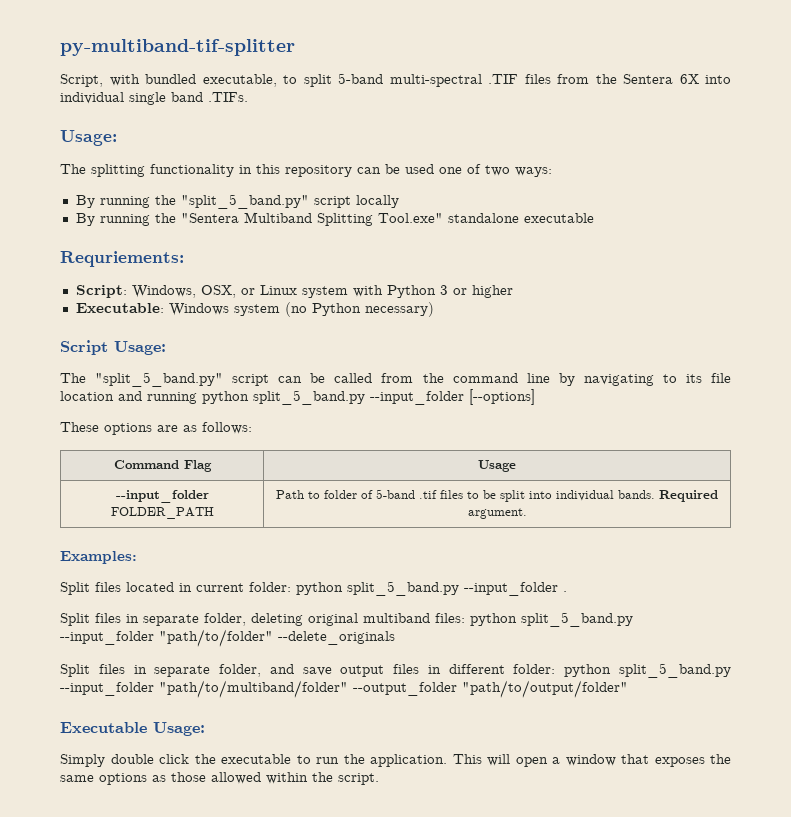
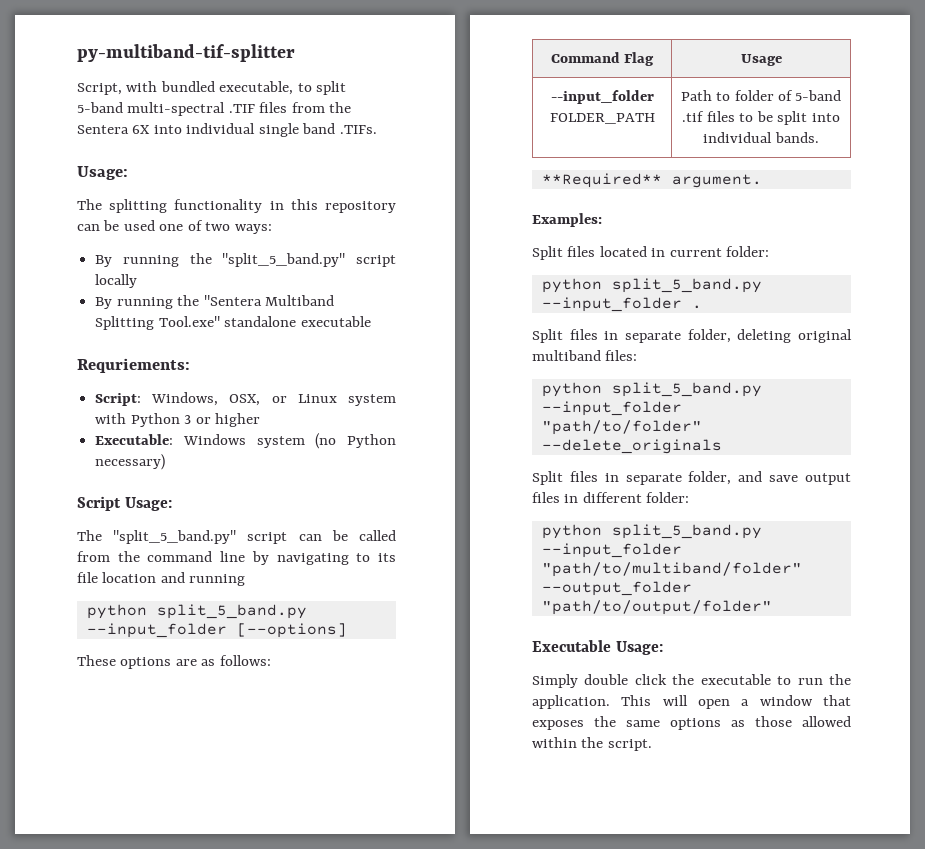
(197, 398) none -> (246, 580) //
[659,490,718,502] Required -> [541,173,662,188] // **Required**
(291, 587) none -> (770, 251) //
(465, 618) none -> (638, 355) //
(556, 669) none -> (690, 497) //

